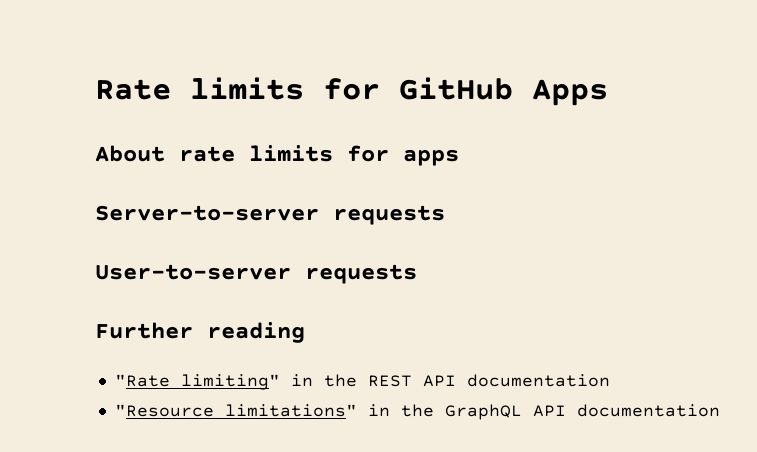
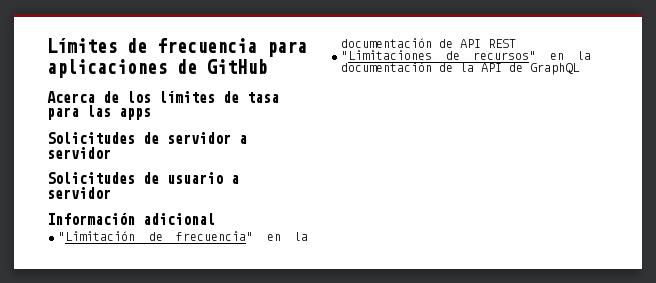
[95,77,608,106] [95,145,459,166] [95,205,445,225] [95,264,417,284] [95,322,305,343] [114,374,610,390] [114,404,720,420] Rate limits for GitHub Apps // About rate limits for apps // Server-to-server requests // User-to-server requests // Further reading // "Rate limiting" in the REST API documentation // "Resource limitations" in the GraphQL API documentation -> [47,38,307,57] [47,59,267,78] [47,90,279,103] [47,105,151,120] [47,132,247,144] [47,147,111,159] [47,172,239,184] [47,187,111,199] [47,212,215,225] [58,231,308,241] [341,38,516,48] [341,50,591,60] [341,62,580,75] Límites de frecuencia para aplicaciones de GitHub // Acerca de los límites de tasa para las apps // Solicitudes de servidor a servidor // Solicitudes de usuario a servidor // Información adicional // "Limitación de frecuencia" en la documentación de API REST // "Limitaciones de recursos" en la documentación de la API de GraphQL

